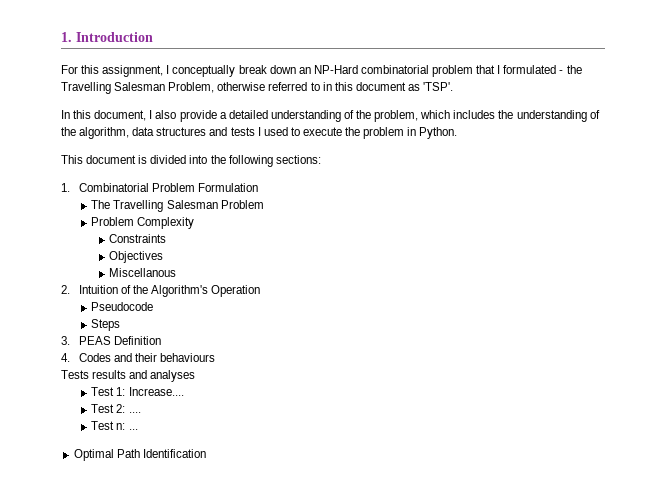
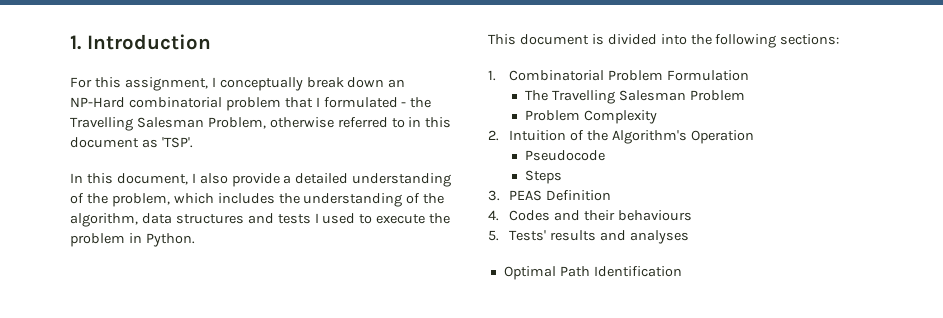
[109,234,167,243] [109,251,164,263] [109,268,177,277] // Constraints // Objectives // Miscellanous -> (657, 117) none
[61,370,89,379] Tests -> [488,230,547,241] 5. Tests'
[91,387,184,396] [91,404,141,413] [91,421,138,430] // Test 1: Increase.... // Test 2: .... // Test n: ... -> (689, 237) none

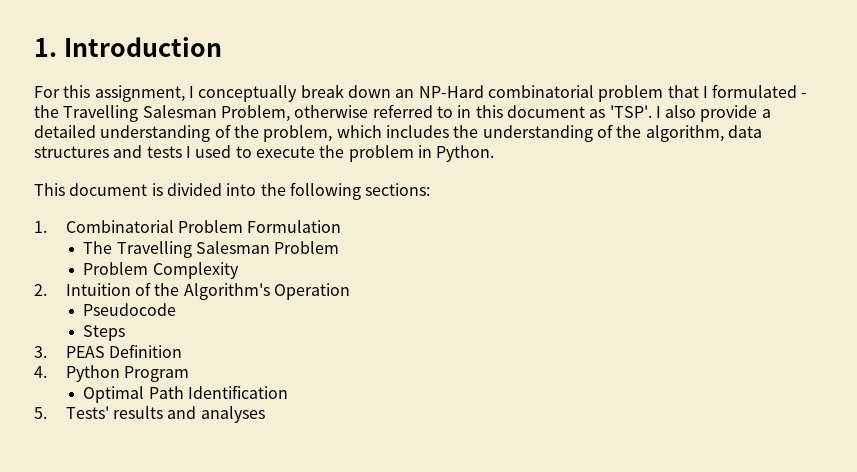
[70,173,188,185] // In this document, -> (652, 111) none
[509,210,692,221] Codes and their behaviours -> [65,365,190,382] [83,385,289,403] Python Program // Optimal Path Identification
[503,266,682,280] // Optimal Path Identification -> (265, 414) none

